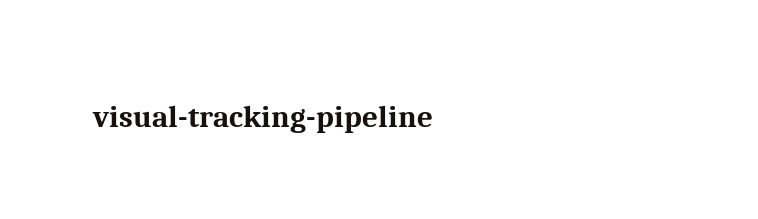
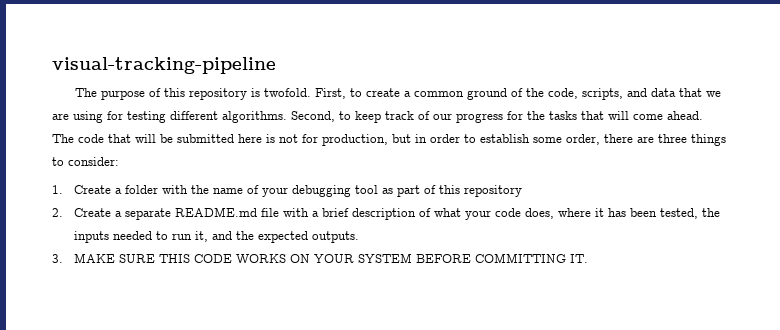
(433, 119) none -> [74,88,721,100] [52,111,703,123] [52,134,726,146] [52,157,119,166] [52,185,523,197] [52,207,721,220] [74,231,360,243] [52,253,589,263] // The purpose of this repository is twofold. First, to create a common ground of the code, scripts, and data that we are using for testing different algorithms. Second, to keep track of our progress for the tasks that will come ahead. The code that will be submitted here is not for production, but in order to establish some order, there are three things to consider: // 1. Create a folder with the name of your debugging tool as part of this repository // 2. Create a separate README.md file with a brief description of what your code does, where it has been tested, the inputs needed to run it, and the expected outputs. // 3. MAKE SURE THIS CODE WORKS ON YOUR SYSTEM BEFORE COMMITTING IT.

